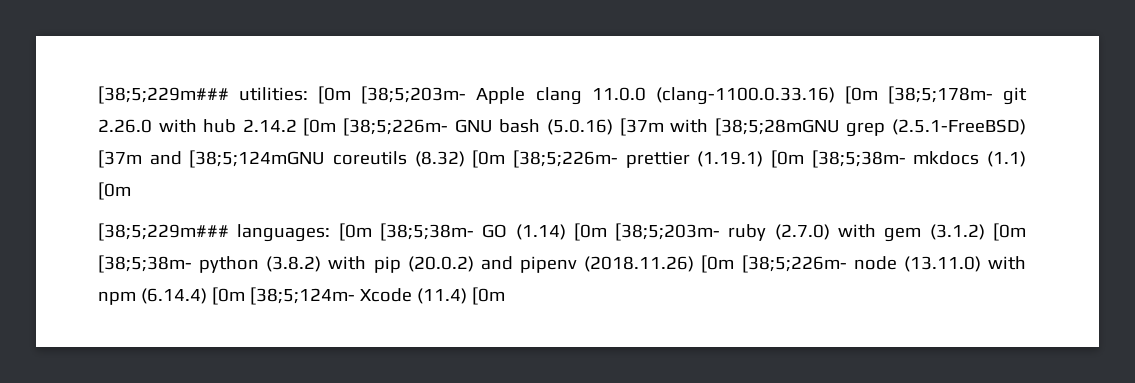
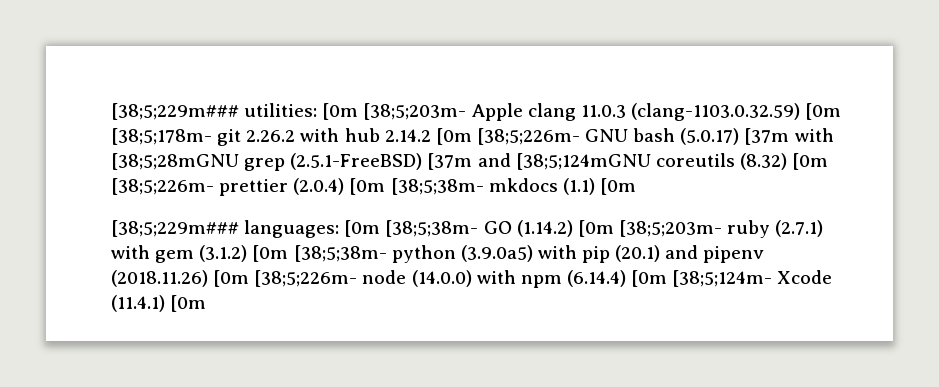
[591,87,835,105] 11.0.0 (clang-1100.0.33.16) -> [580,103,800,121] 11.0.3 (clang-1103.0.32.59)
[98,119,152,133] 2.26.0 -> [246,130,296,142] 2.26.2
[546,119,613,135] (5.0.16) -> [680,128,740,145] (5.0.17)
[697,151,764,167] (1.19.1) -> [293,178,345,195] (2.0.4)
[515,224,566,240] (1.14) -> [516,220,573,237] (1.14.2)
[774,224,830,240] (2.7.0) -> [775,220,824,237] (2.7.1)
[266,256,322,272] (3.8.2) -> [460,245,533,262] (3.9.0a5)
[407,256,474,272] (20.0.2) -> [615,245,661,262] (20.1)
[903,256,981,272] (13.11.0) -> [411,270,472,287] (14.0.0)
[416,288,467,304] (11.4) -> [111,295,165,312] (11.4.1)

